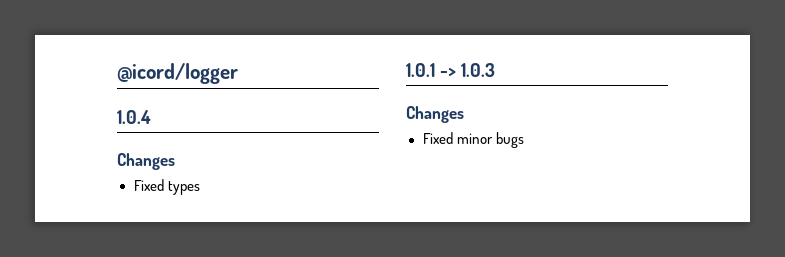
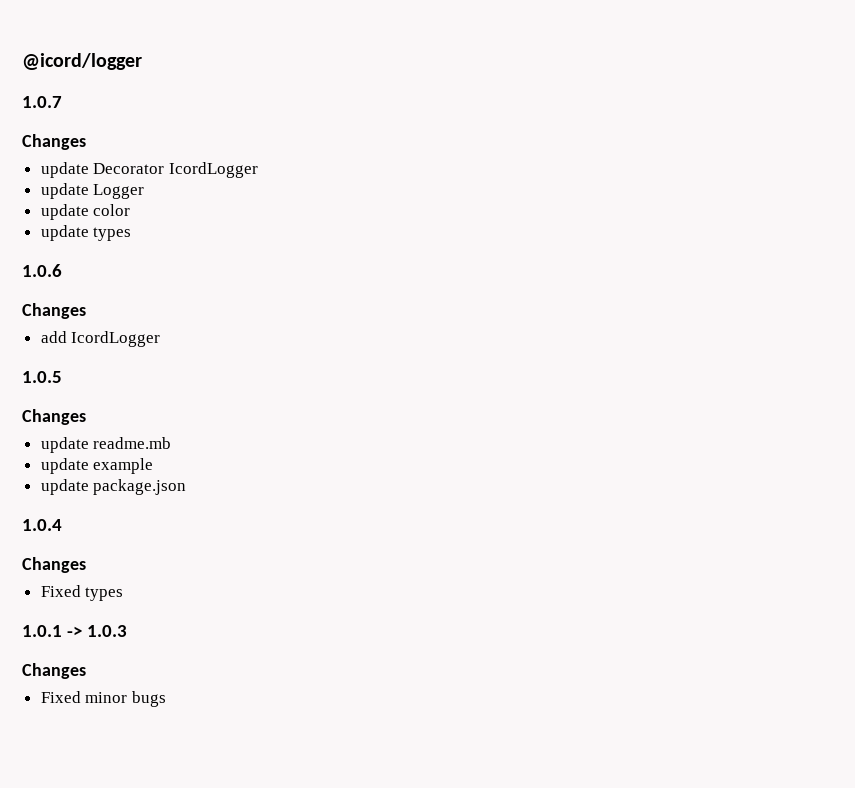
(238, 73) none -> [22,96,62,108] [22,134,86,150] [40,162,258,178] [40,183,145,199] [40,204,131,220] [40,225,132,241] [22,264,62,277] [22,303,86,319] [40,331,161,347] [22,371,62,383] [22,409,86,425] [40,437,172,453] [40,458,154,474] [40,479,187,495] // 1.0.7 // Changes // update Decorator IcordLogger // update Logger // update color // update types // 1.0.6 // Changes // add IcordLogger // 1.0.5 // Changes // update readme.mb // update example // update package.json

